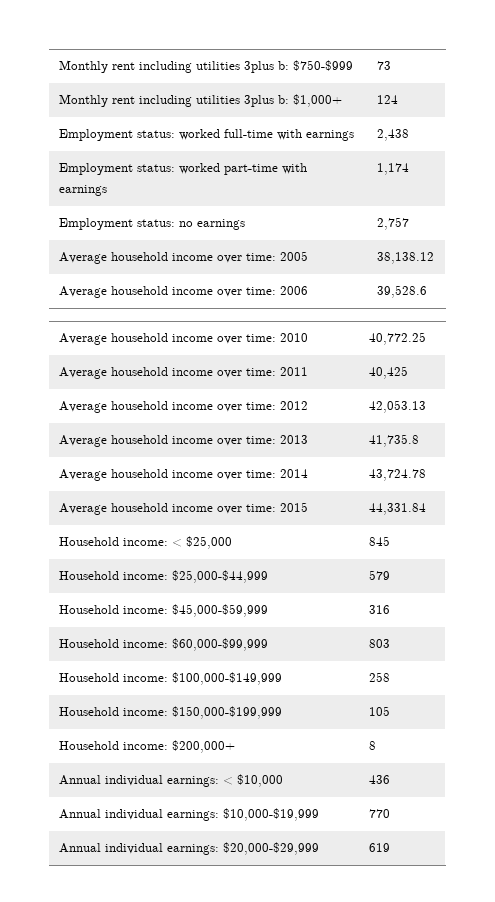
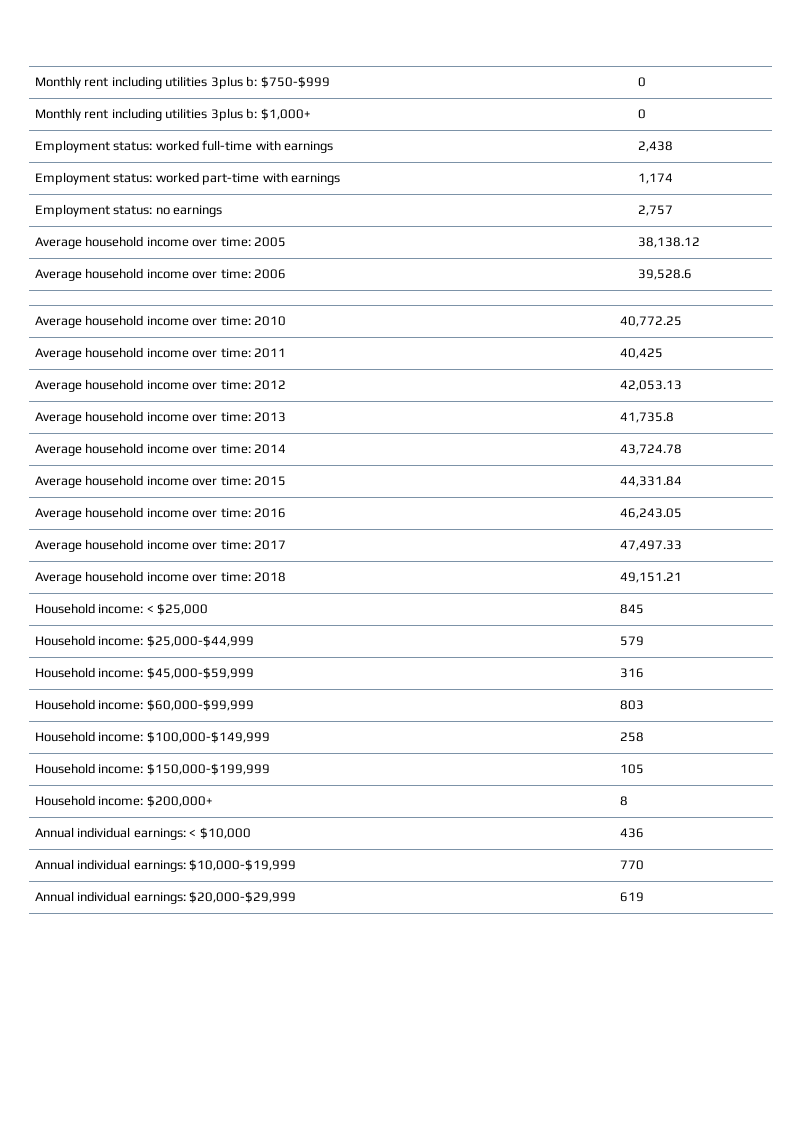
[376,61,391,70] 73 -> [637,77,646,87] 0
[376,95,398,104] 124 -> [637,109,646,119] 0
(426, 509) none -> [34,507,287,520] [619,508,682,519] [34,539,287,552] [619,540,682,551] [34,571,287,584] [619,572,682,583] // Average household income over time: 2016 | 46,243.05 // Average household income over time: 2017 | 47,497.33 // Average household income over time: 2018 | 49,151.21

